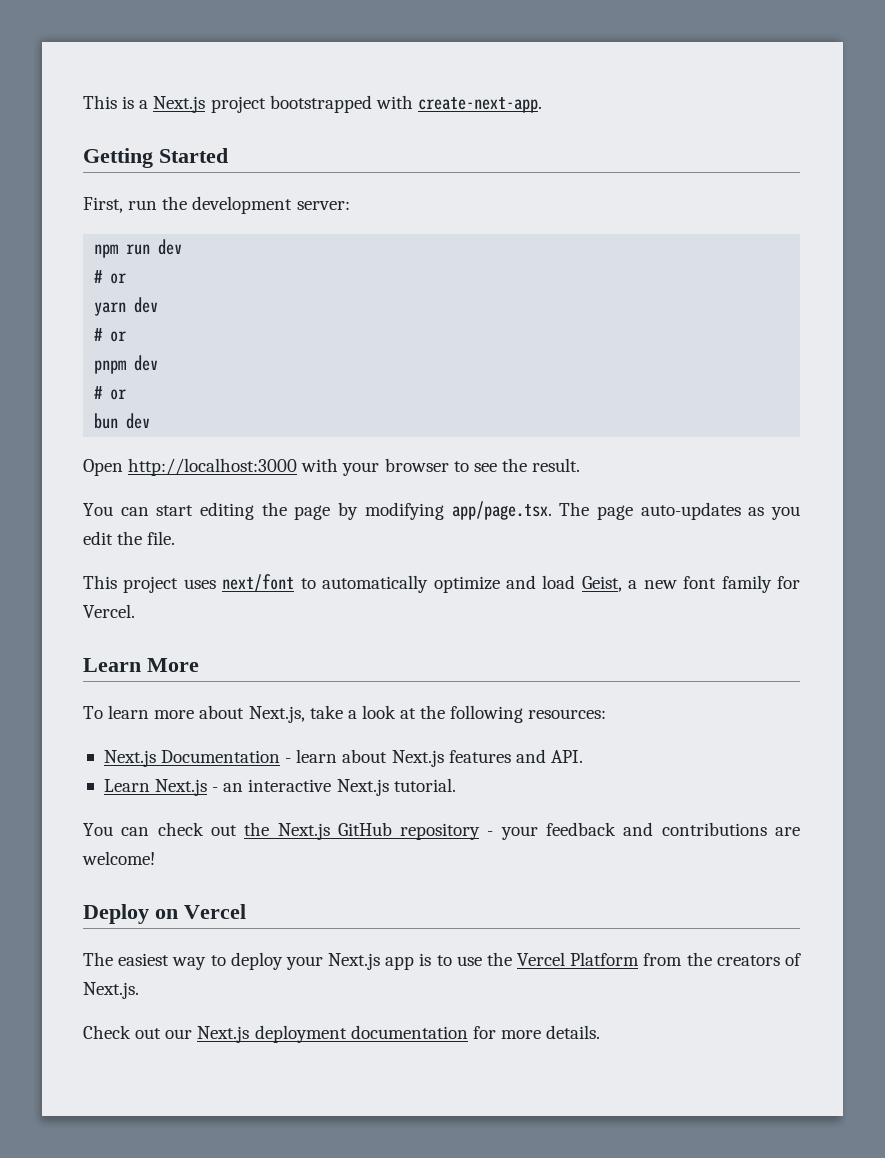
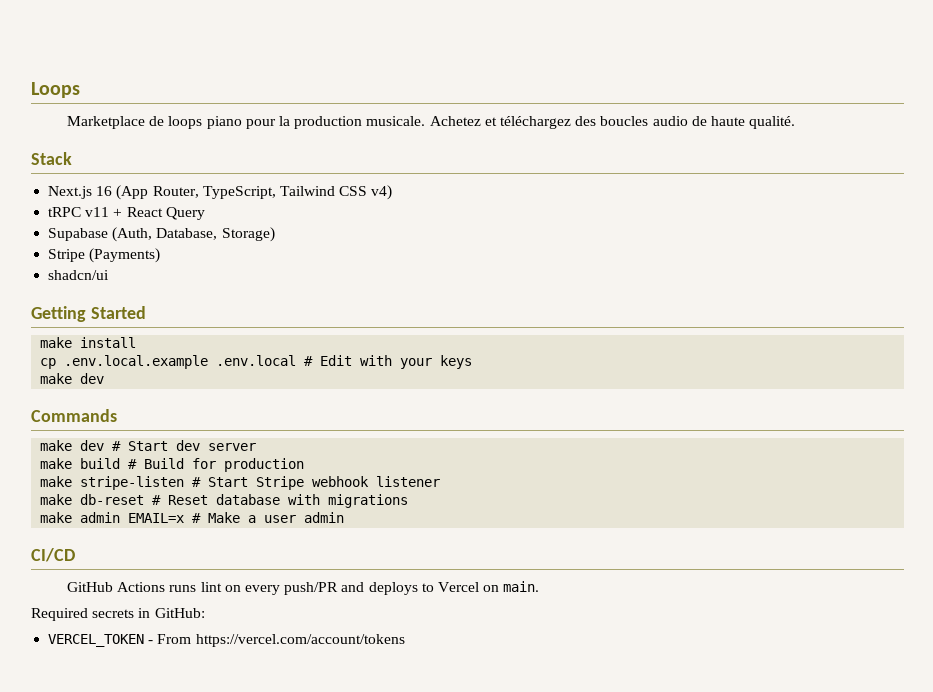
[83,95,542,113] [83,148,228,168] [83,196,350,214] [94,239,183,258] [94,270,127,284] [94,297,159,316] [94,328,127,342] [94,355,159,374] [94,386,127,400] [94,413,151,429] [83,458,581,476] [83,501,800,520] [83,531,176,545] [83,574,801,593] [83,604,135,618] [83,658,199,672] [83,705,607,723] [103,749,583,767] [103,778,456,796] [83,822,800,840] [82,851,155,865] [83,904,246,924] [83,952,801,970] [83,982,139,999] [83,1025,601,1043] This is a Next.js project bootstrapped with create-next-app. // Getting Started // First, run the development server: // npm run dev // # or // yarn dev // # or // pnpm dev // # or // bun dev // Open http://localhost:3000 with your browser to see the result. // You can start editing the page by modifying app/page.tsx. The page auto-updates as you edit the file. // This project uses next/font to automatically optimize and load Geist, a new font family for Vercel. // Learn More // To learn more about Next.js, take a look at the following resources: // Next.js Documentation - learn about Next.js features and API. // Learn Next.js - an interactive Next.js tutorial. // You can check out the Next.js GitHub repository - your feedback and contributions are welcome! // Deploy on Vercel // The easiest way to deploy your Next.js app is to use the Vercel Platform from the creators of Next.js. // Check out our Next.js deployment documentation for more details. -> [31,82,80,98] [67,116,796,129] [31,152,72,165] [48,185,393,200] [48,207,205,220] [48,227,275,242] [48,248,161,263] [48,270,110,280] [31,306,146,322] [40,337,137,348] [40,355,473,369] [40,373,105,384] [31,409,117,422] [40,440,257,451] [40,458,305,472] [40,476,441,490] [40,494,409,508] [40,512,345,523] [31,548,75,562] [67,581,540,595] [31,608,205,621] [48,634,405,647] Loops // Marketplace de loops piano pour la production musicale. Achetez et téléchargez des boucles audio de haute qualité. // Stack // Next.js 16 (App Router, TypeScript, Tailwind CSS v4) // tRPC v11 + React Query // Supabase (Auth, Database, Storage) // Stripe (Payments) // shadcn/ui // Getting Started // make install // cp .env.local.example .env.local # Edit with your keys // make dev // Commands // make dev # Start dev server // make build # Build for production // make stripe-listen # Start Stripe webhook listener // make db-reset # Reset database with migrations // make admin EMAIL=x # Make a user admin // CI/CD // GitHub Actions runs lint on every push/PR and deploys to Vercel on main. // Required secrets in GitHub: // VERCEL_TOKEN - From https://vercel.com/account/tokens

